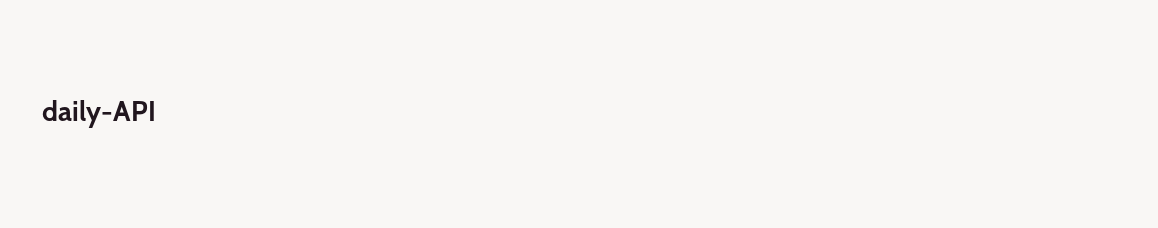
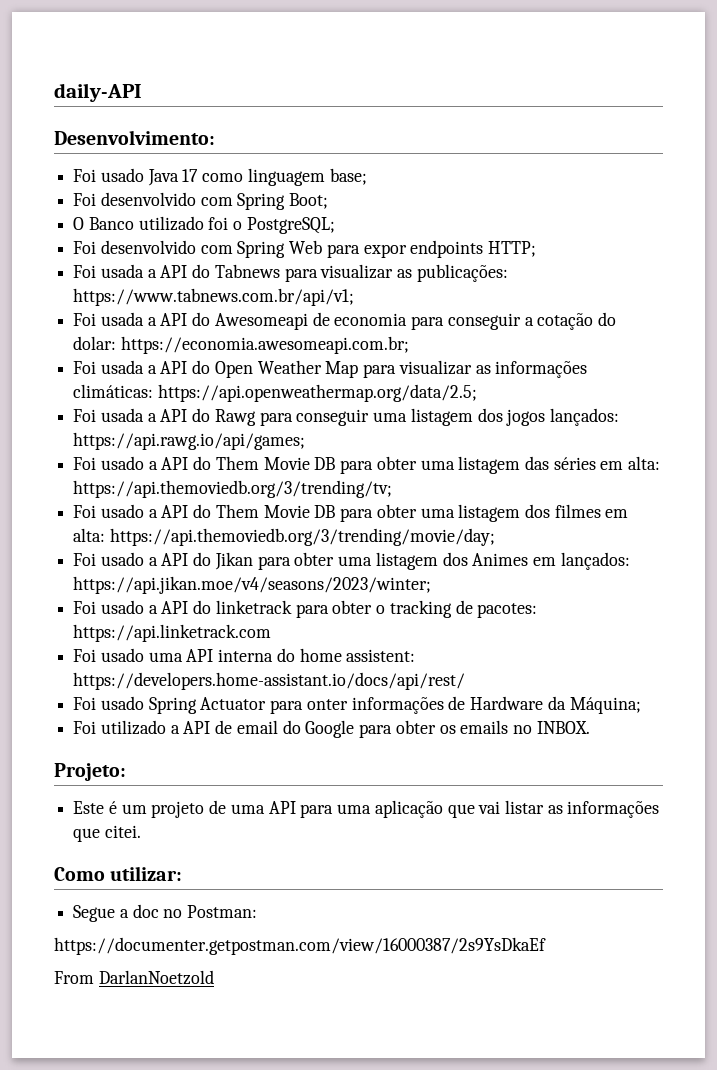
(156, 114) none -> [54,130,215,145] [73,168,367,186] [73,192,329,210] [73,216,335,234] [73,240,537,258] [73,264,508,282] [73,288,355,306] [73,312,616,330] [73,336,409,354] [73,360,588,378] [73,384,477,402] [73,408,619,426] [73,432,306,450] [73,456,661,474] [73,480,393,498] [73,504,629,522] [73,528,495,546] [73,552,630,570] [73,576,432,594] [73,600,538,618] [73,624,272,642] [73,648,416,662] [73,672,466,690] [73,696,641,714] [73,720,590,738] [54,763,126,781] [73,800,660,818] [73,825,141,842] [54,866,183,881] [73,904,258,922] [54,937,546,955] [54,970,214,985] // Desenvolvimento: // Foi usado Java 17 como linguagem base; // Foi desenvolvido com Spring Boot; // O Banco utilizado foi o PostgreSQL; // Foi desenvolvido com Spring Web para expor endpoints HTTP; // Foi usada a API do Tabnews para visualizar as publicações: https://www.tabnews.com.br/api/v1; // Foi usada a API do Awesomeapi de economia para conseguir a cotação do dolar: https://economia.awesomeapi.com.br; // Foi usada a API do Open Weather Map para visualizar as informações climáticas: https://api.openweathermap.org/data/2.5; // Foi usada a API do Rawg para conseguir uma listagem dos jogos lançados: https://api.rawg.io/api/games; // Foi usado a API do Them Movie DB para obter uma listagem das séries em alta: https://api.themoviedb.org/3/trending/tv; // Foi usado a API do Them Movie DB para obter uma listagem dos filmes em alta: https://api.themoviedb.org/3/trending/movie/day; // Foi usado a API do Jikan para obter uma listagem dos Animes em lançados: https://api.jikan.moe/v4/seasons/2023/winter; // Foi usado a API do linketrack para obter o tracking de pacotes: https://api.linketrack.com // Foi usado uma API interna do home assistent: https://developers.home-assistant.io/docs/api/rest/ // Foi usado Spring Actuator para onter informações de Hardware da Máquina; // Foi utilizado a API de email do Google para obter os emails no INBOX. // Projeto: // Este é um projeto de uma API para uma aplicação que vai listar as informações que citei. // Como utilizar: // Segue a doc no Postman: // https://documenter.getpostman.com/view/16000387/2s9YsDkaEf // From DarlanNoetzold

